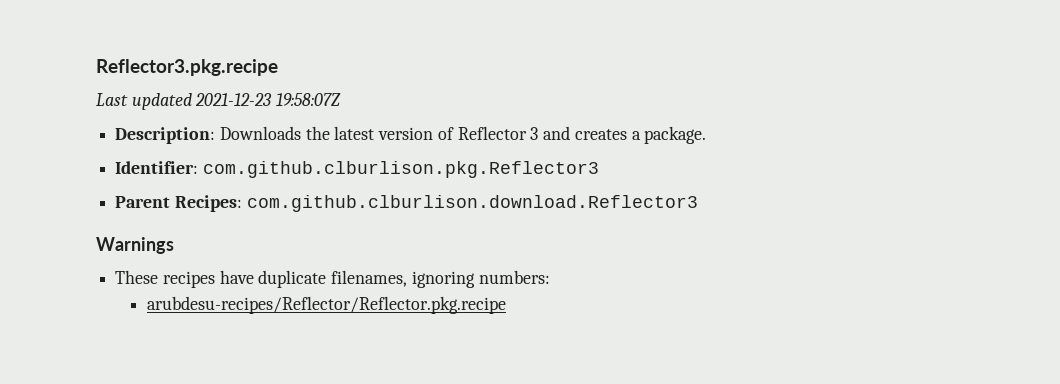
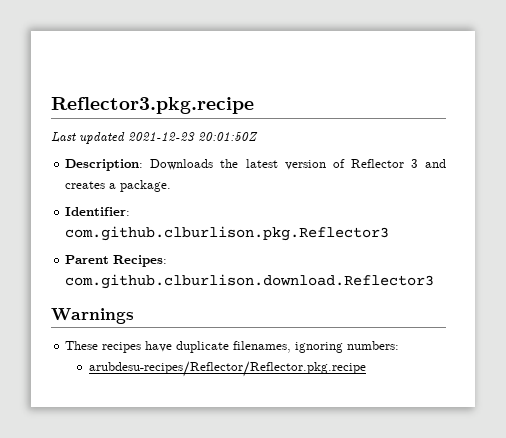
[276,93,342,106] 19:58:07Z -> [198,132,258,141] 20:01:50Z

